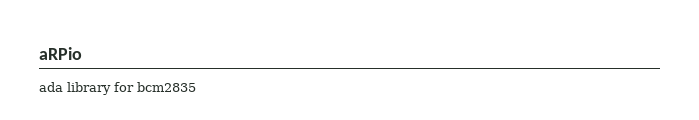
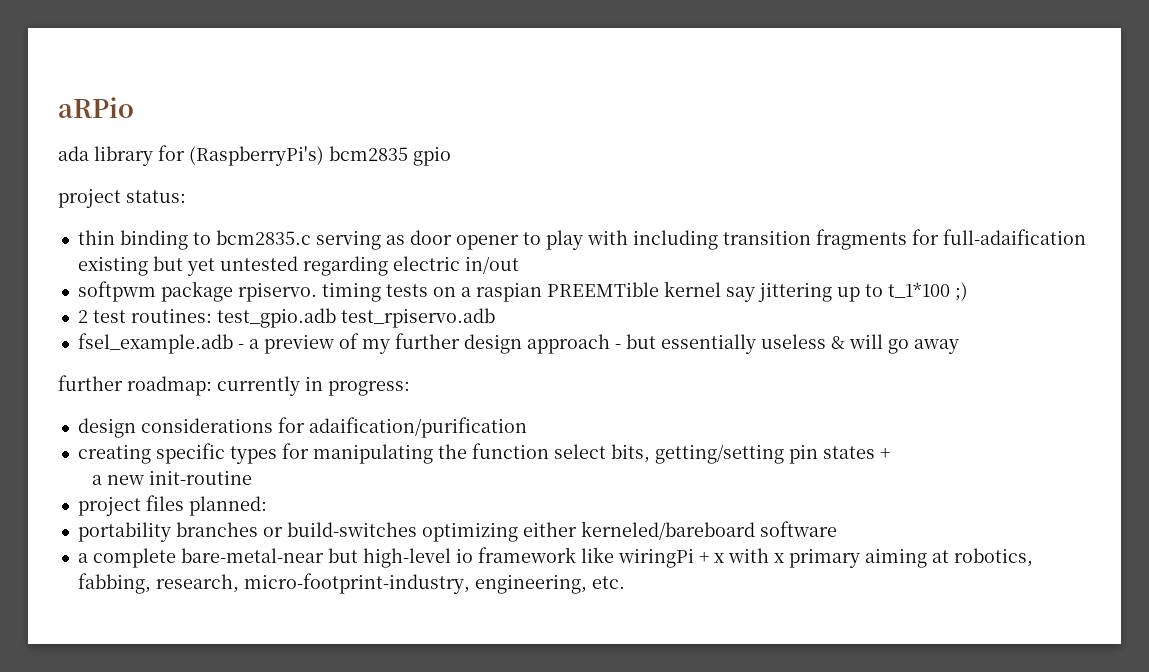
[137,82,196,92] bcm2835 -> [189,146,451,166] [58,188,186,208] [77,229,1086,250] [77,256,519,276] [77,281,968,302] [77,308,495,328] [77,333,959,354] [58,375,410,396] [77,417,527,438] [77,443,890,464] [91,470,252,485] [77,495,267,516] [77,521,837,542] [77,547,1033,568] [77,573,625,594] (RaspberryPi's) bcm2835 gpio // project status: // thin binding to bcm2835.c serving as door opener to play with including transition fragments for full-adaification existing but yet untested regarding electric in/out // softpwm package rpiservo. timing tests on a raspian PREEMTible kernel say jittering up to t_1*100 ;) // 2 test routines: test_gpio.adb test_rpiservo.adb // fsel_example.adb - a preview of my further design approach - but essentially useless & will go away // further roadmap: currently in progress: // design considerations for adaification/purification // creating specific types for manipulating the function select bits, getting/setting pin states + // a new init-routine // project files planned: // portability branches or build-switches optimizing either kerneled/bareboard software // a complete bare-metal-near but high-level io framework like wiringPi + x with x primary aiming at robotics, fabbing, research, micro-footprint-industry, engineering, etc.

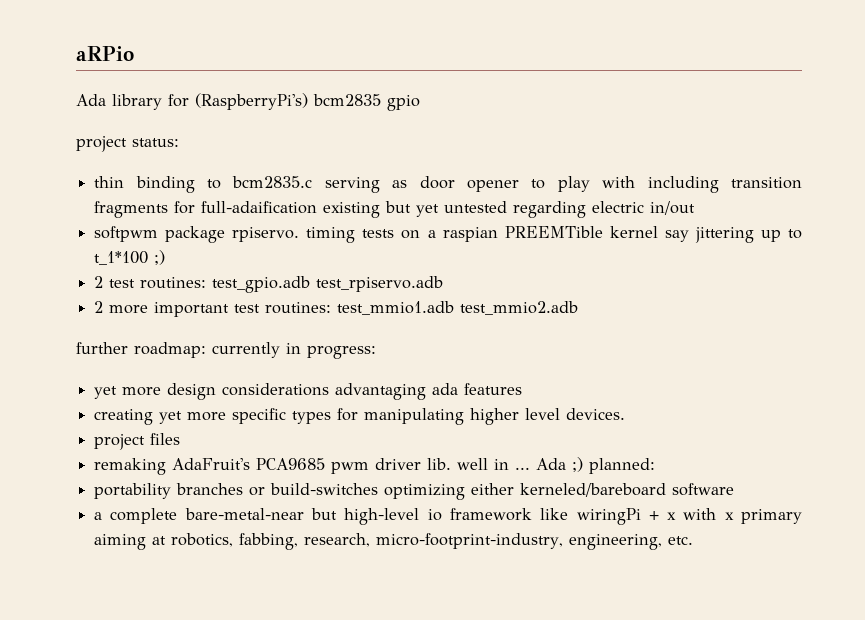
[58,146,89,161] ada -> [76,94,106,106] Ada
[77,333,959,354] fsel_example.adb - a preview of my further design approach - but essentially useless & will go away -> [94,301,579,317] 2 more important test routines: test_mmio1.adb test_mmio2.adb
[77,417,527,438] design considerations for adaification/purification -> [94,383,523,400] yet more design considerations advantaging ada features
(151, 454) none -> [159,411,227,424] yet more
[437,443,890,464] [91,470,252,485] [77,495,184,516] the function select bits, getting/setting pin states + // a new init-routine // project files -> [470,408,626,425] [94,433,181,450] [94,457,584,475] higher level devices. // project files // remaking AdaFruit's PCA9685 pwm driver lib. well in ... Ada ;)

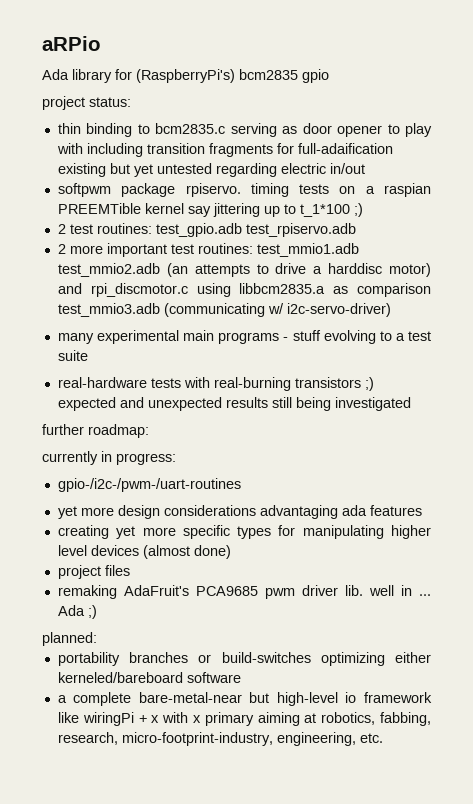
(579, 308) none -> [166,263,431,277] [57,283,431,297] [57,303,391,317] [57,330,432,344] [57,350,88,361] [57,377,374,391] [57,397,411,411] (an attempts to drive a harddisc motor) and rpi_discmotor.c using libbcm2835.a as comparison test_mmio3.adb (communicating w/ i2c-servo-driver) // many experimental main programs - stuff evolving to a test suite // real-hardware tests with real-burning transistors ;) expected and unexpected results still being investigated
(206, 350) none -> (149, 431) //
(376, 352) none -> [57,478,241,492] // gpio-/i2c-/pwm-/uart-routines
[566,408,626,420] devices. -> [90,545,231,559] devices (almost done)
(584, 464) none -> (97, 612) //

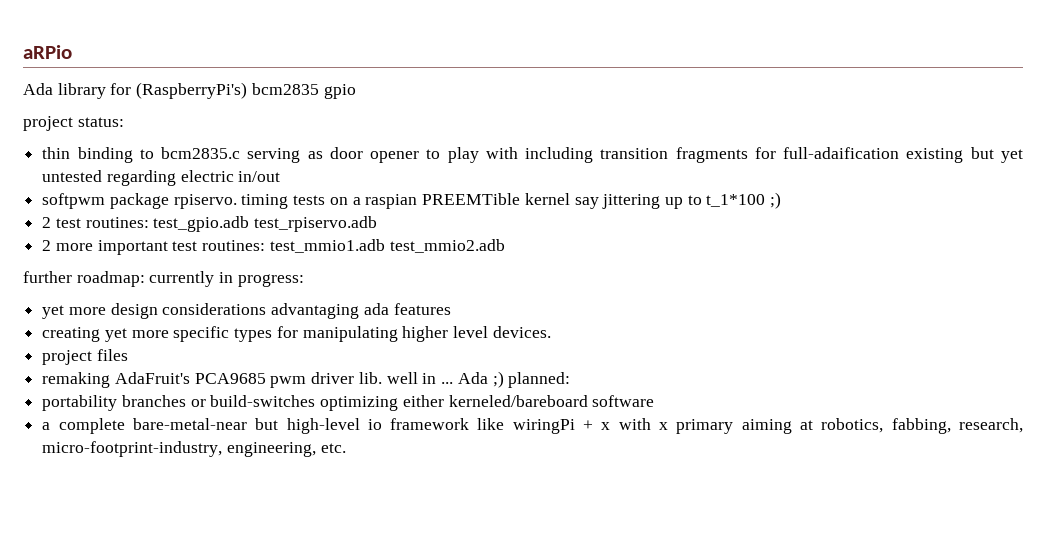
[166,263,431,277] [57,283,431,297] [57,303,391,317] [57,330,432,344] [57,350,88,361] [57,377,374,391] [57,397,411,411] (an attempts to drive a harddisc motor) and rpi_discmotor.c using libbcm2835.a as comparison test_mmio3.adb (communicating w/ i2c-servo-driver) // many experimental main programs - stuff evolving to a test suite // real-hardware tests with real-burning transistors ;) expected and unexpected results still being investigated -> (505, 246) none
(149, 431) // -> (145, 279) none
[57,478,241,492] // gpio-/i2c-/pwm-/uart-routines -> (304, 280) none
[90,545,231,559] devices (almost done) -> [492,326,551,338] devices.
(97, 612) // -> (504, 379) none

